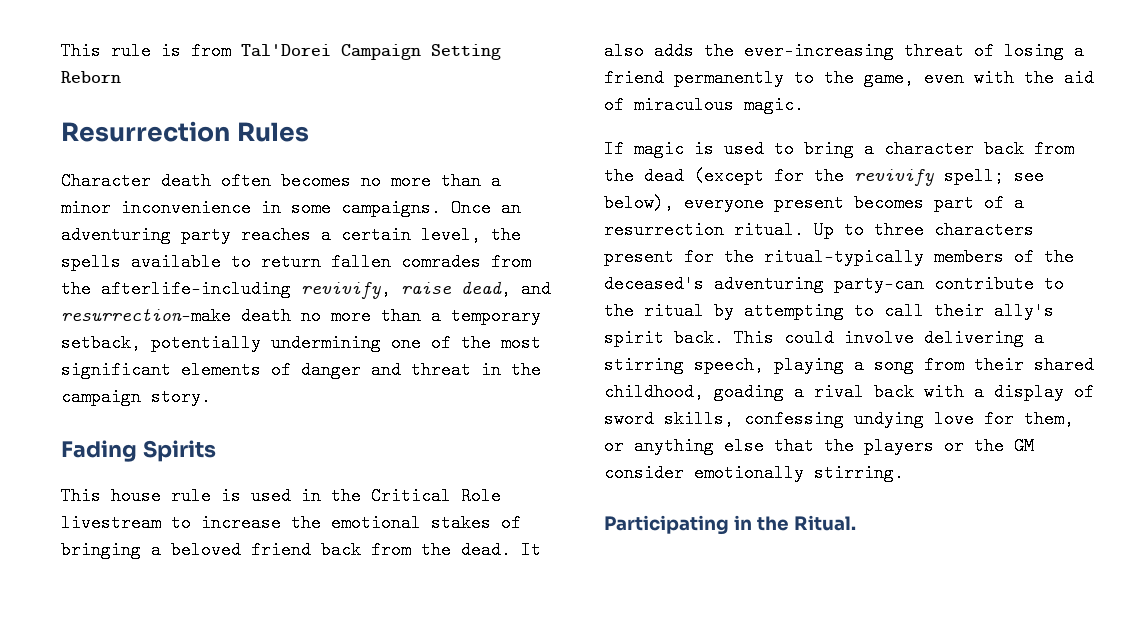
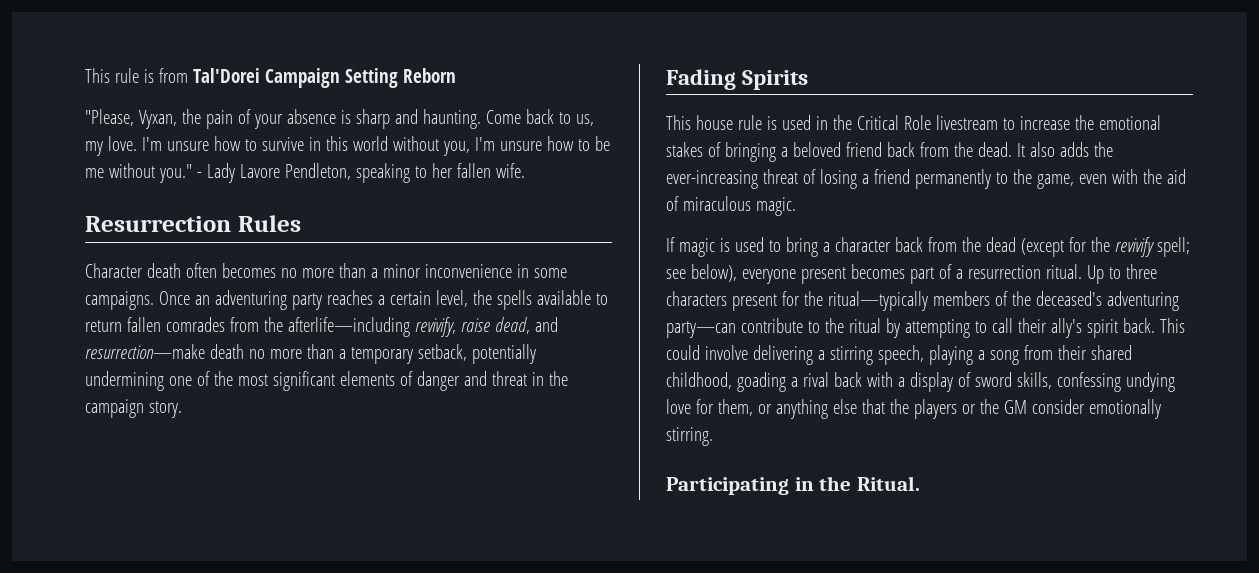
(121, 77) none -> [85,109,594,129] [85,136,610,156] [85,163,525,183] // "Please, Vyxan, the pain of your absence is sharp and haunting. Come back to us, my love. I'm unsure how to survive in this world without you, I'm unsure how to be me without you." - Lady Lavore Pendleton, speaking to her fallen wife.

